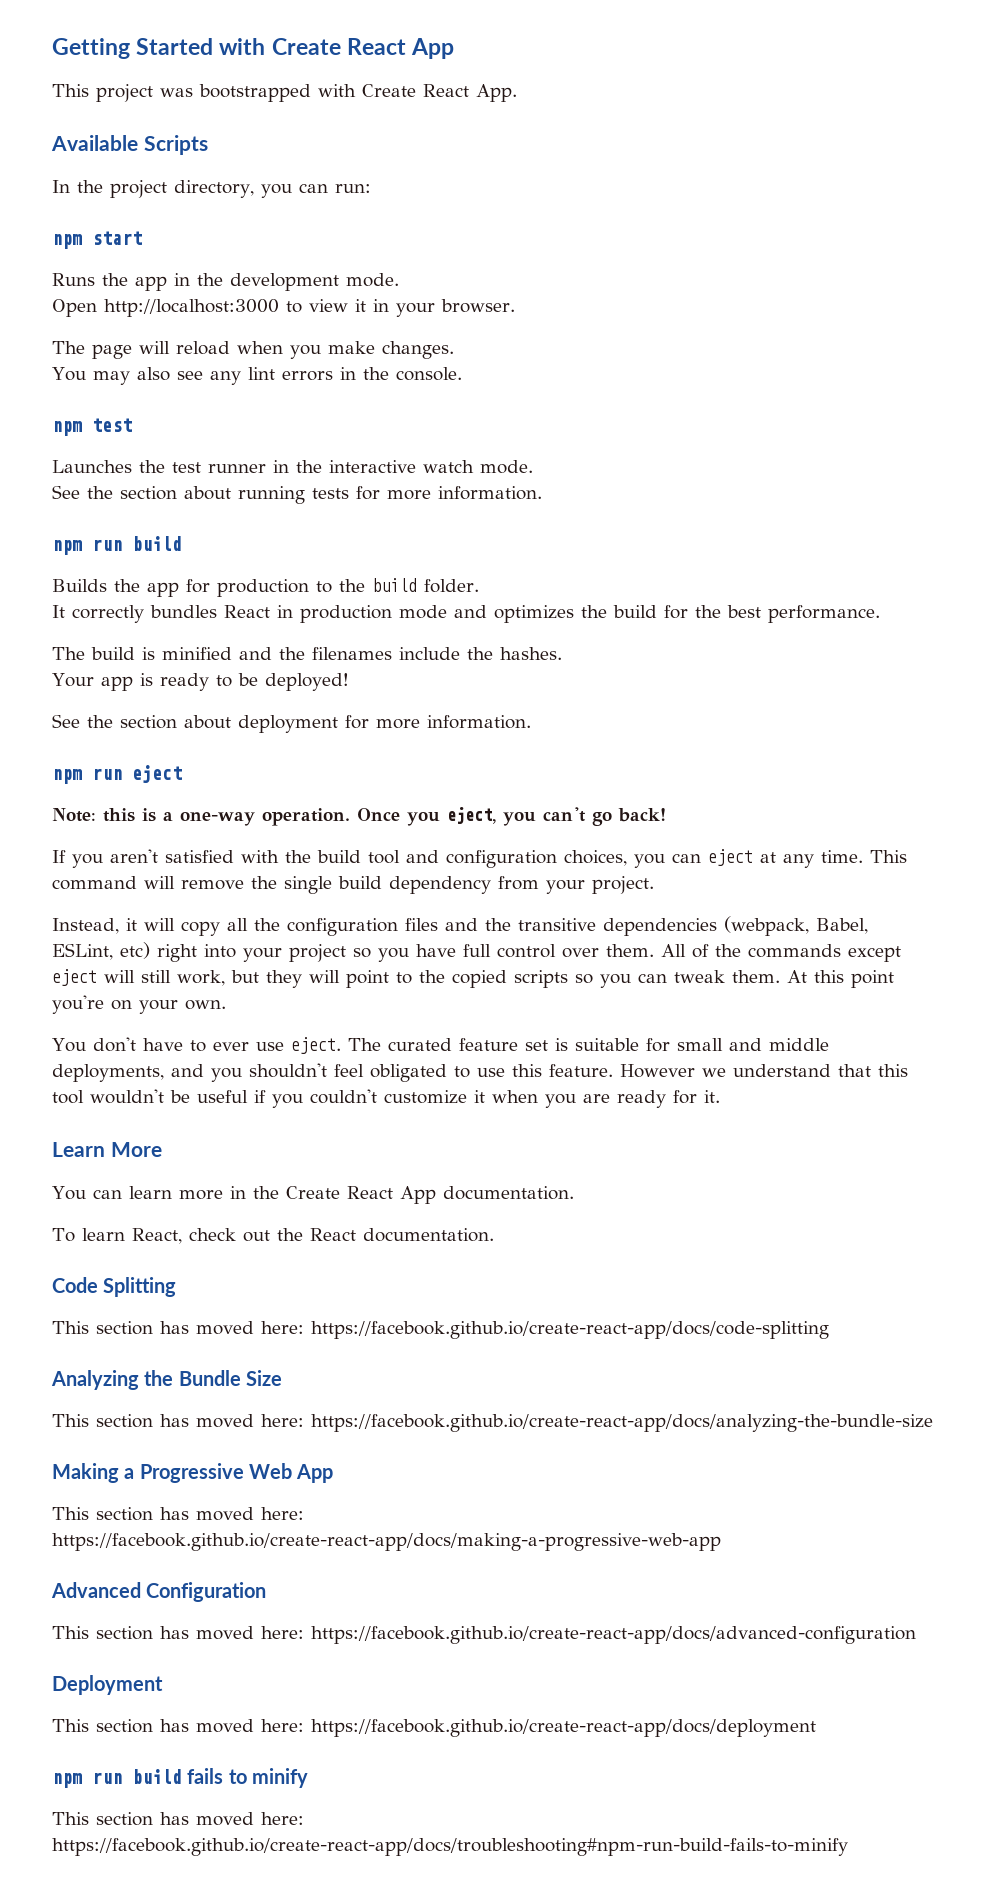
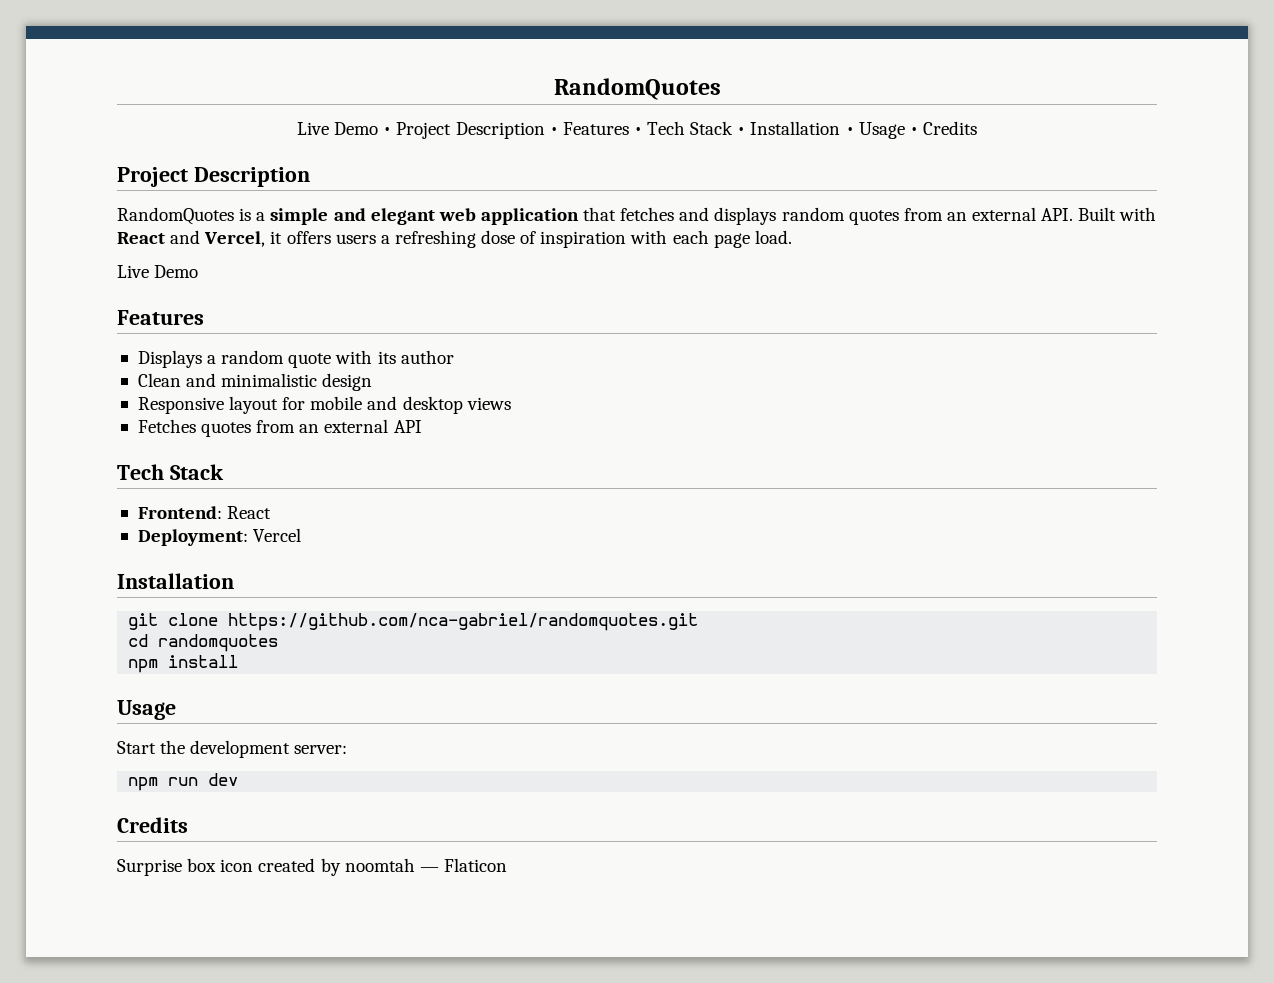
[52,38,455,59] [52,84,517,102] [51,135,208,155] [52,180,371,198] [52,231,142,249] [52,273,399,291] [52,299,515,317] [52,341,454,359] [52,367,462,385] [52,418,132,436] [52,460,533,474] [52,485,542,504] [52,536,182,555] [52,578,479,597] [52,605,880,623] [52,647,562,660] [52,673,349,691] [52,714,531,733] [52,765,182,784] [52,807,666,826] [52,849,907,868] [52,876,654,894] [52,916,868,936] [52,942,901,962] [52,969,894,988] [52,995,226,1014] [52,1037,829,1054] [52,1063,908,1082] [52,1089,720,1108] [52,1142,162,1157] [52,1186,574,1204] [52,1228,494,1244] [52,1277,177,1297] [52,1321,829,1339] [51,1370,282,1390] [52,1414,933,1432] [52,1463,334,1483] [52,1507,304,1521] [52,1533,721,1551] [51,1582,267,1602] [52,1626,916,1644] [52,1675,163,1695] [52,1719,816,1737] [52,1768,308,1788] [52,1812,304,1826] [52,1838,848,1856] Getting Started with Create React App // This project was bootstrapped with Create React App. // Available Scripts // In the project directory, you can run: // npm start // Runs the app in the development mode. // Open http://localhost:3000 to view it in your browser. // The page will reload when you make changes. // You may also see any lint errors in the console. // npm test // Launches the test runner in the interactive watch mode. // See the section about running tests for more information. // npm run build // Builds the app for production to the build folder. // It correctly bundles React in production mode and optimizes the build for the best performance. // The build is minified and the filenames include the hashes. // Your app is ready to be deployed! // See the section about deployment for more information. // npm run eject // Note: this is a one-way operation. Once you eject, you can't go back! // If you aren't satisfied with the build tool and configuration choices, you can eject at any time. This command will remove the single build dependency from your project. // Instead, it will copy all the configuration files and the transitive dependencies (webpack, Babel, ESLint, etc) right into your project so you have full control over them. All of the commands except eject will still work, but they will point to the copied scripts so you can tweak them. At this point you're on your own. // You don't have to ever use eject. The curated feature set is suitable for small and middle deployments, and you shouldn't feel obligated to use this feature. However we understand that this tool wouldn't be useful if you couldn't customize it when you are ready for it. // Learn More // You can learn more in the Create React App documentation. // To learn React, check out the React documentation. // Code Splitting // This section has moved here: https://facebook.github.io/create-react-app/docs/code-splitting // Analyzing the Bundle Size // This section has moved here: https://facebook.github.io/create-react-app/docs/analyzing-the-bundle-size // Making a Progressive Web App // This section has moved here: https://facebook.github.io/create-react-app/docs/making-a-progressive-web-app // Advanced Configuration // This section has moved here: https://facebook.github.io/create-react-app/docs/advanced-configuration // Deployment // This section has moved here: https://facebook.github.io/create-react-app/docs/deployment // npm run build fails to minify // This section has moved here: https://facebook.github.io/create-react-app/docs/troubleshooting#npm-run-build-fails-to-minify -> [553,78,721,100] [297,121,977,139] [117,167,310,187] [117,207,1157,225] [117,230,792,248] [117,265,199,278] [117,310,204,325] [137,350,454,368] [137,373,373,391] [137,396,511,414] [137,419,422,437] [117,464,224,480] [137,506,272,519] [137,528,302,546] [117,573,234,589] [128,613,699,631] [128,634,279,652] [128,655,239,673] [117,700,176,720] [117,740,348,758] [128,773,239,791] [117,817,188,833] [117,858,507,876] RandomQuotes // Live Demo • Project Description • Features • Tech Stack • Installation • Usage • Credits // Project Description // RandomQuotes is a simple and elegant web application that fetches and displays random quotes from an external API. Built with React and Vercel, it offers users a refreshing dose of inspiration with each page load. // Live Demo // Features // Displays a random quote with its author // Clean and minimalistic design // Responsive layout for mobile and desktop views // Fetches quotes from an external API // Tech Stack // Frontend: React // Deployment: Vercel // Installation // git clone https://github.com/nca-gabriel/randomquotes.git // cd randomquotes // npm install // Usage // Start the development server: // npm run dev // Credits // Surprise box icon created by noomtah — Flaticon

